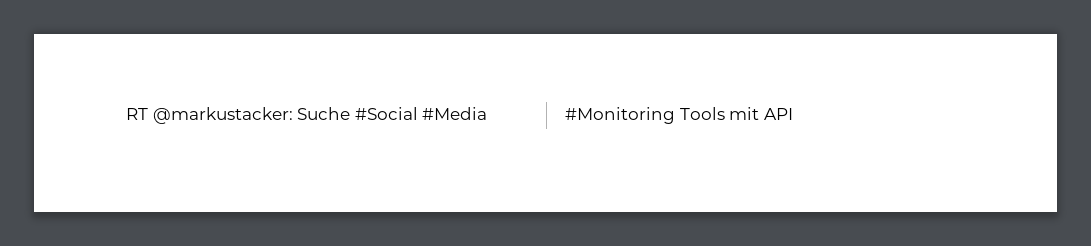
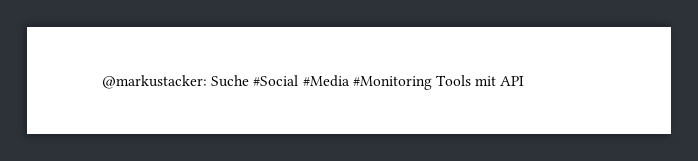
[126,108,148,120] RT -> (102, 82) none

